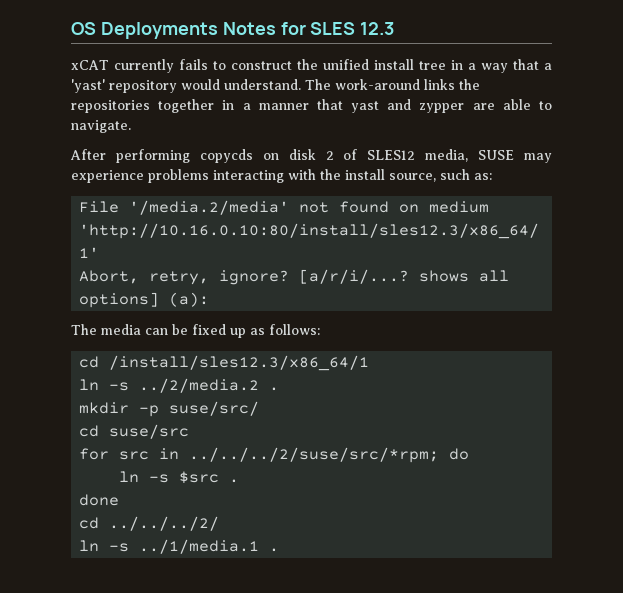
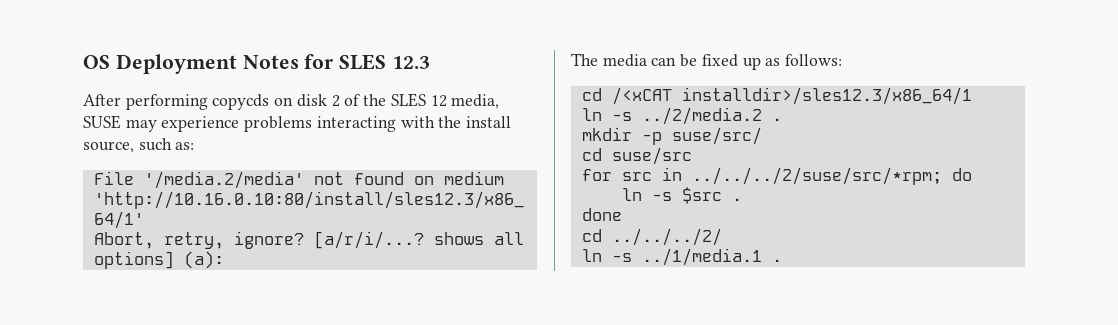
[100,22,218,39] Deployments -> [115,54,237,74] Deployment
[71,59,552,73] [71,79,480,93] [71,99,552,113] [71,120,131,133] // xCAT currently fails to construct the unified install tree in a way that a 'yast' repository would understand. The work-around links the repositories together in a manner that yast and zypper are able to navigate. -> (431, 62) none
[367,150,416,160] SLES12 -> [363,93,447,107] the SLES 12
[109,355,370,371] /install/sles12.3/x86_64/1 -> [611,87,972,105] /<xCAT installdir>/sles12.3/x86_64/1

